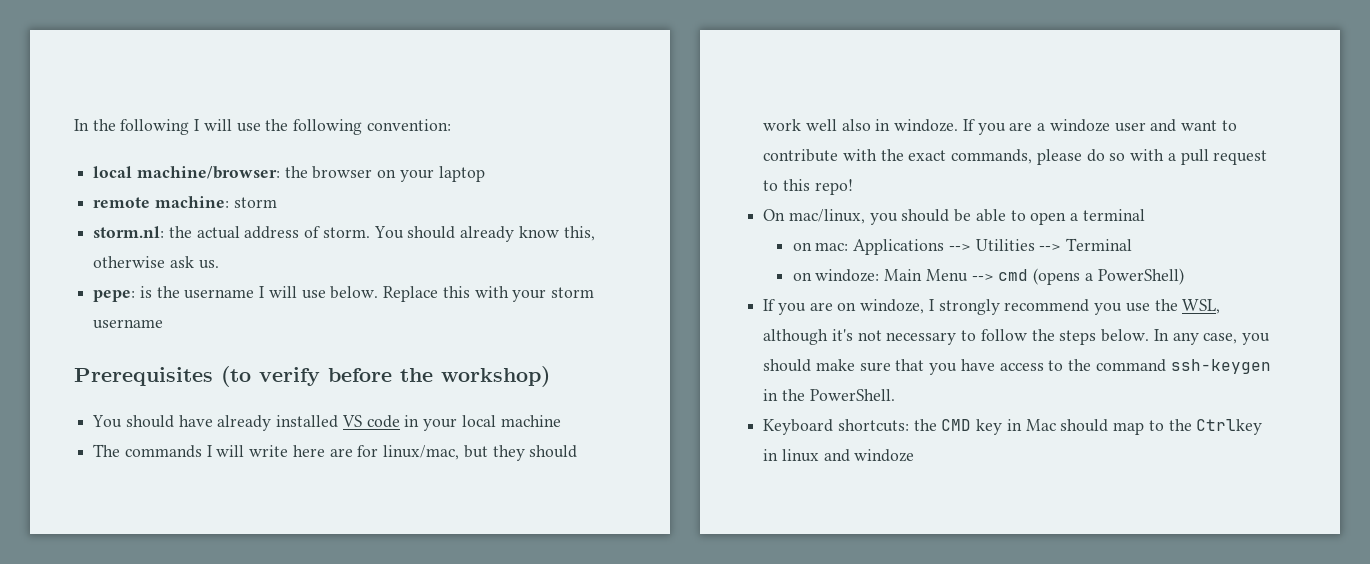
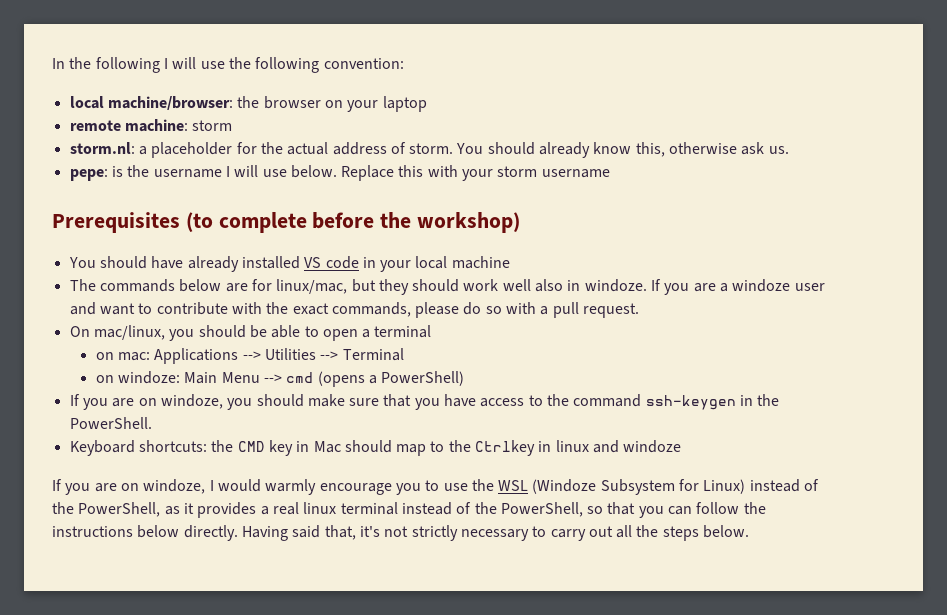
(165, 232) none -> [138,142,257,158] a placeholder for
[259,367,320,386] verify -> [218,212,307,233] complete
[206,445,325,457] I will write here -> [179,279,222,292] below
[1213,150,1268,165] [763,179,853,195] request to this repo! -> [583,303,640,318] request.
[928,299,1221,315] [763,329,1238,345] I strongly recommend you use the WSL, although it's not necessary to follow the steps below. In any case, -> (223, 401) none
(915, 455) none -> [52,479,820,495] [52,502,766,518] [52,525,750,541] // If you are on windoze, I would warmly encourage you to use the WSL (Windoze Subsystem for Linux) instead of the PowerShell, as it provides a real linux terminal instead of the PowerShell, so that you can follow the instructions below directly. Having said that, it's not strictly necessary to carry out all the steps below.

